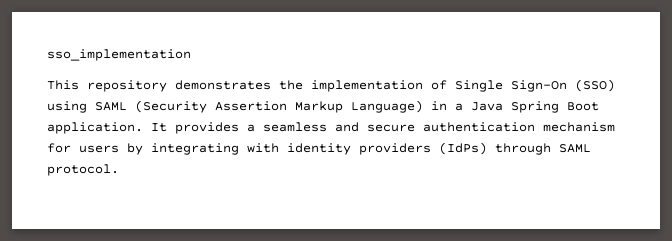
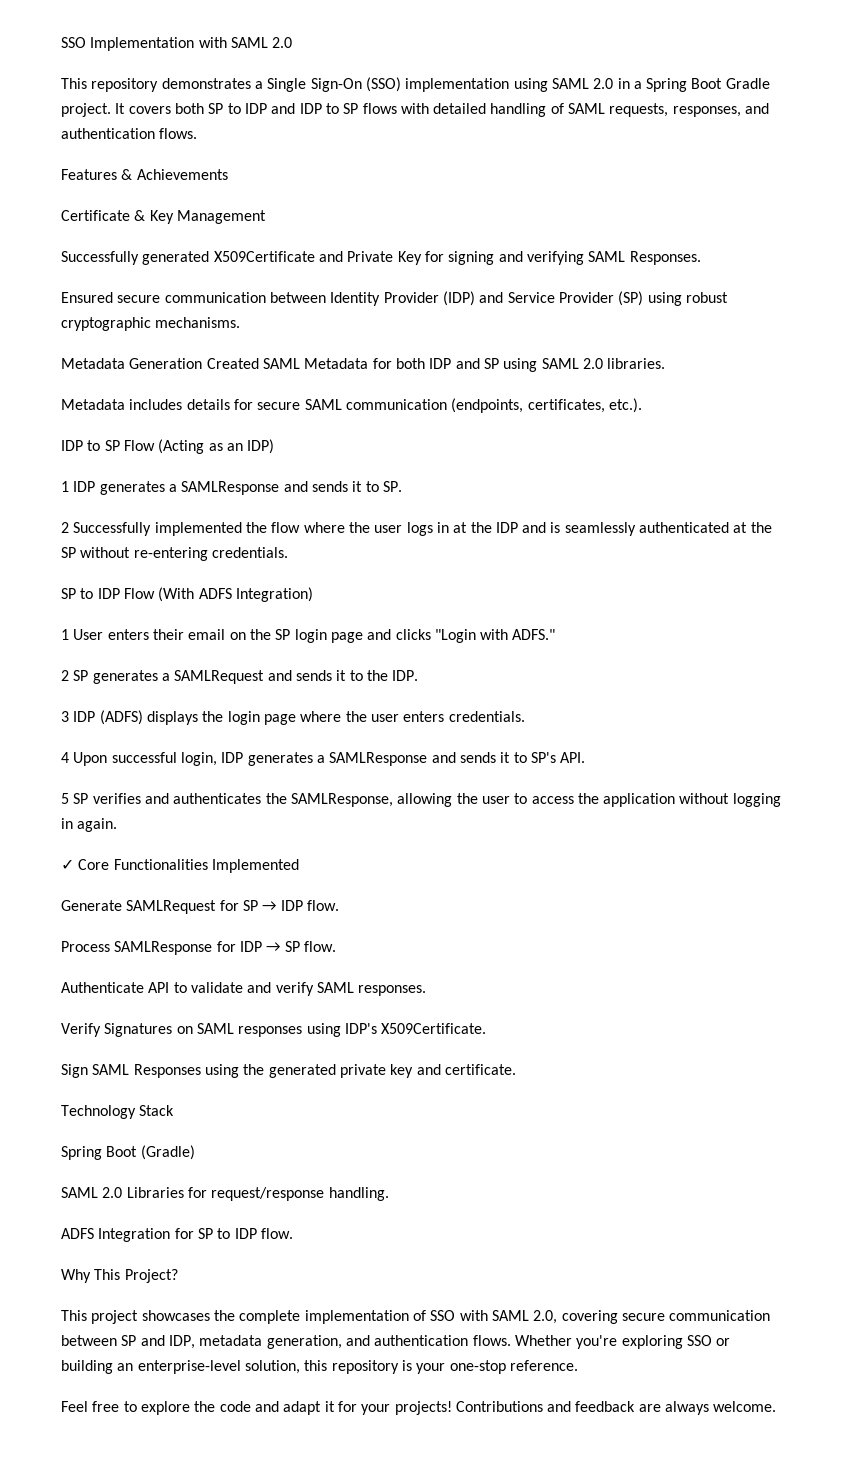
[47,49,191,61] sso_implementation -> [61,37,293,51] SSO Implementation with SAML 2.0
[279,80,447,92] the implementation of -> [254,81,263,89] a
[47,100,423,113] using SAML (Security Assertion Markup Language) -> [405,78,614,92] implementation using SAML 2.0
[471,101,599,113] [47,122,615,134] [47,142,591,155] [47,164,119,176] Java Spring Boot application. It provides a seamless and secure authentication mechanism for users by integrating with identity providers (IdPs) through SAML protocol. -> [646,78,770,92] [61,103,770,117] [61,128,198,139] [61,169,228,180] [61,210,266,224] [61,251,701,265] [61,291,728,306] [61,317,241,331] [61,358,666,372] [61,398,642,413] [61,439,275,454] [61,481,402,495] [61,522,772,536] [61,547,288,561] [61,587,313,602] [61,629,556,643] [61,670,419,684] [61,710,525,725] [61,752,586,766] [61,793,781,807] [61,818,118,832] [61,859,299,873] [61,900,339,914] [61,941,336,955] [61,982,427,996] [61,1023,487,1037] [61,1064,516,1078] [61,1105,175,1119] [61,1145,195,1160] [61,1187,389,1201] [61,1228,293,1242] [61,1269,178,1283] [61,1310,771,1324] [61,1335,731,1349] [61,1360,578,1374] [61,1401,777,1415] Spring Boot Gradle project. It covers both SP to IDP and IDP to SP flows with detailed handling of SAML requests, responses, and authentication flows. // Features & Achievements // Certificate & Key Management // Successfully generated X509Certificate and Private Key for signing and verifying SAML Responses. // Ensured secure communication between Identity Provider (IDP) and Service Provider (SP) using robust cryptographic mechanisms. // Metadata Generation Created SAML Metadata for both IDP and SP using SAML 2.0 libraries. // Metadata includes details for secure SAML communication (endpoints, certificates, etc.). // IDP to SP Flow (Acting as an IDP) // 1 IDP generates a SAMLResponse and sends it to SP. // 2 Successfully implemented the flow where the user logs in at the IDP and is seamlessly authenticated at the SP without re-entering credentials. // SP to IDP Flow (With ADFS Integration) // 1 User enters their email on the SP login page and clicks "Login with ADFS." // 2 SP generates a SAMLRequest and sends it to the IDP. // 3 IDP (ADFS) displays the login page where the user enters credentials. // 4 Upon successful login, IDP generates a SAMLResponse and sends it to SP's API. // 5 SP verifies and authenticates the SAMLResponse, allowing the user to access the application without logging in again. // ✓ Core Functionalities Implemented // Generate SAMLRequest for SP → IDP flow. // Process SAMLResponse for IDP → SP flow. // Authenticate API to validate and verify SAML responses. // Verify Signatures on SAML responses using IDP's X509Certificate. // Sign SAML Responses using the generated private key and certificate. // Technology Stack // Spring Boot (Gradle) // SAML 2.0 Libraries for request/response handling. // ADFS Integration for SP to IDP flow. // Why This Project? // This project showcases the complete implementation of SSO with SAML 2.0, covering secure communication between SP and IDP, metadata generation, and authentication flows. Whether you're exploring SSO or building an enterprise-level solution, this repository is your one-stop reference. // Feel free to explore the code and adapt it for your projects! Contributions and feedback are always welcome.

